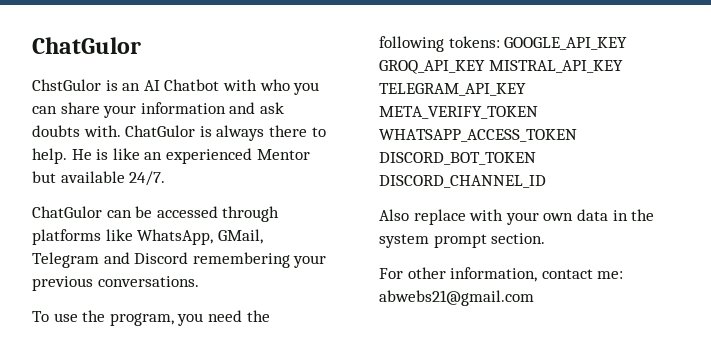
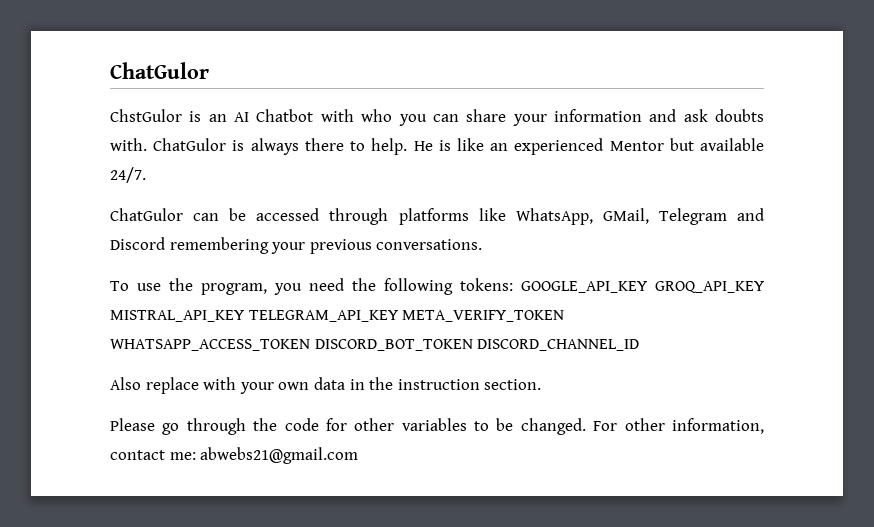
[379,234,487,248] system prompt -> [397,379,480,390] instruction
(546, 238) none -> [110,418,586,435] Please go through the code for other variables to be changed.

